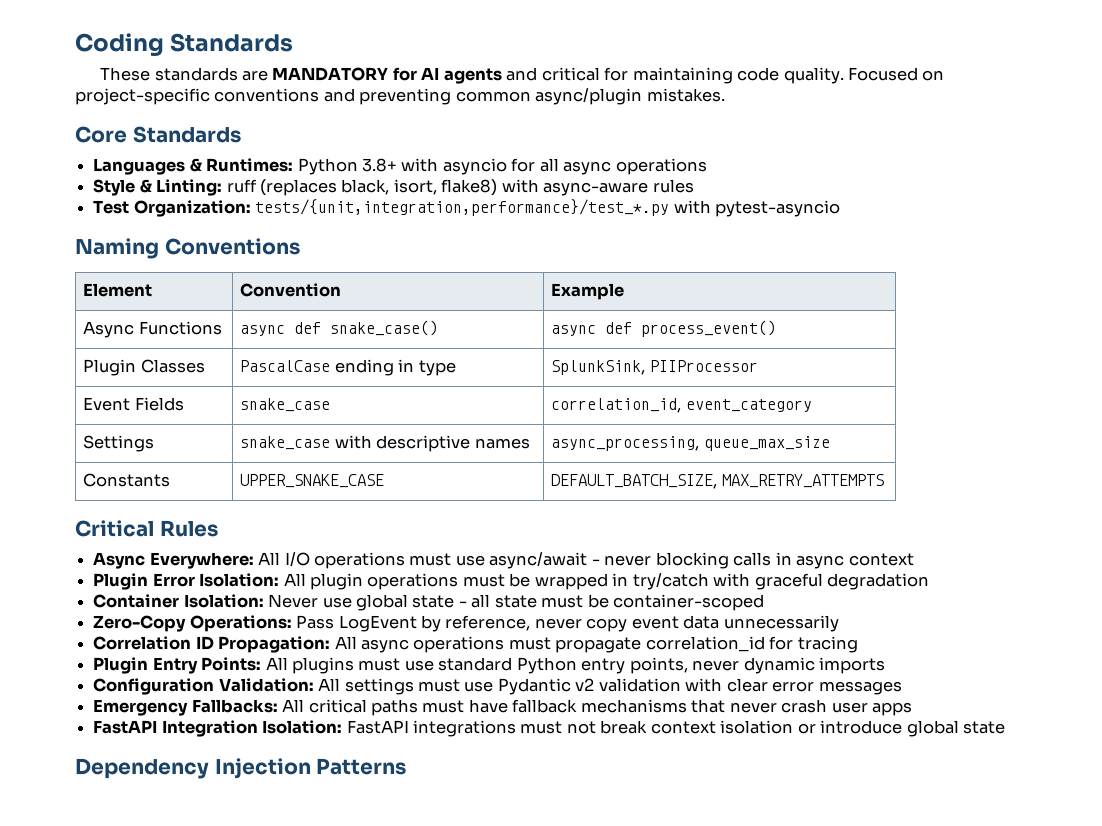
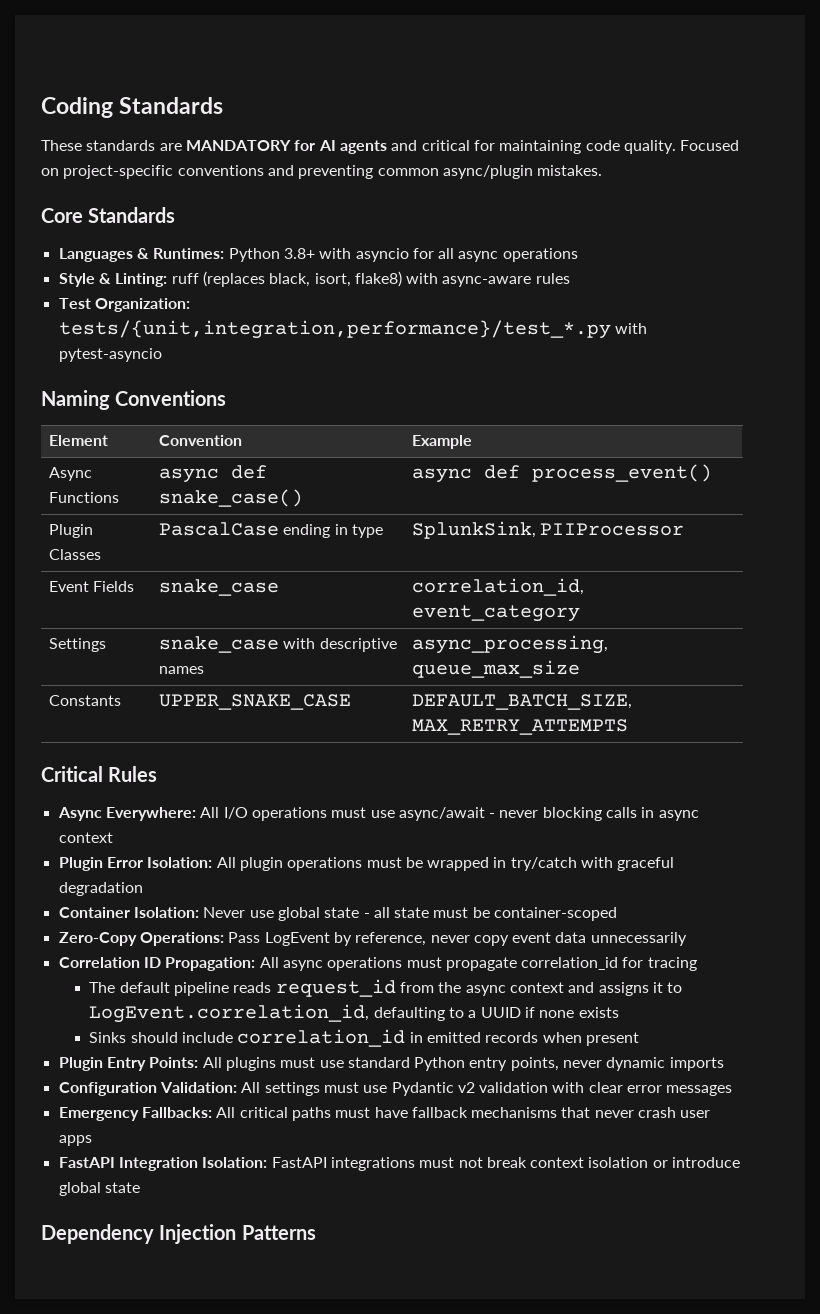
(858, 644) none -> [89,979,683,997] [89,1004,619,1023] [89,1029,639,1047] // The default pipeline reads request_id from the async context and assigns it to LogEvent.correlation_id, defaulting to a UUID if none exists // Sinks should include correlation_id in emitted records when present

